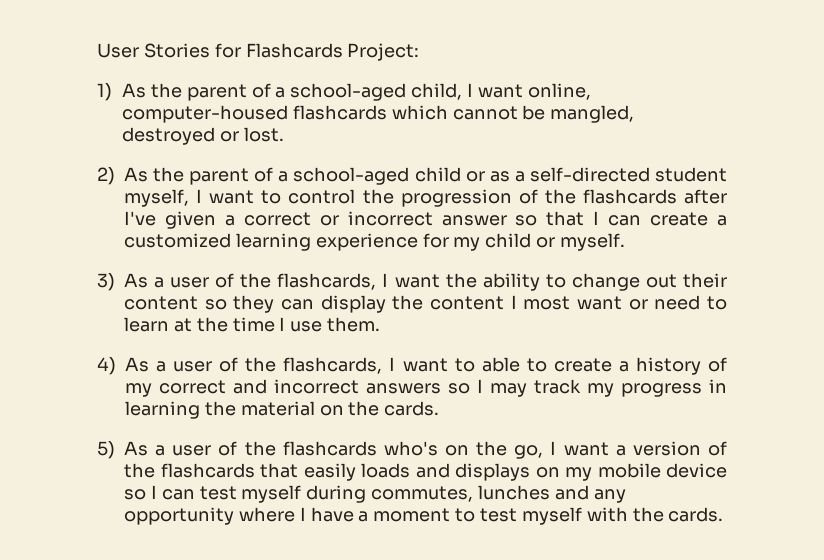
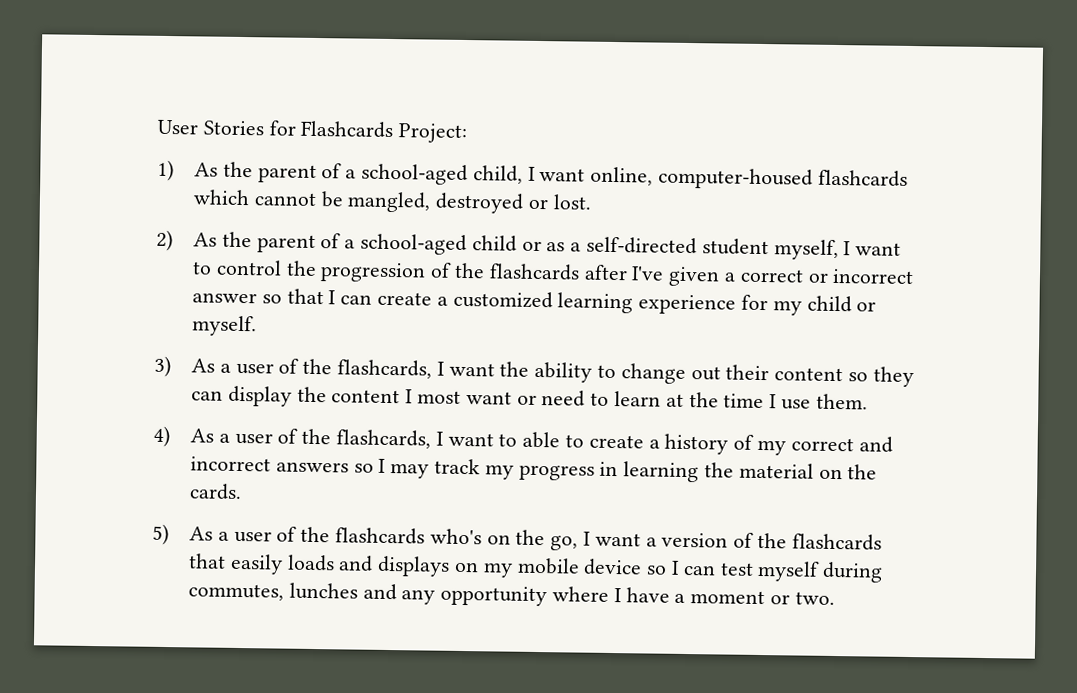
[455,507,724,525] to test myself with the cards. -> [769,591,835,606] or two.

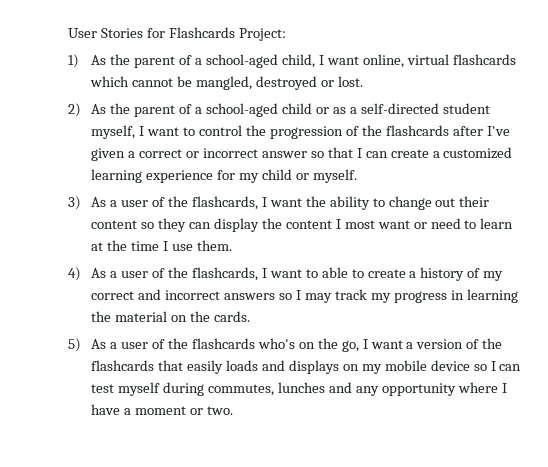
[657,167,813,190] computer-housed -> [406,54,449,65] virtual

